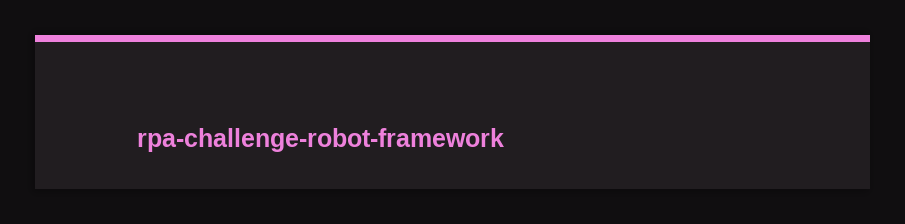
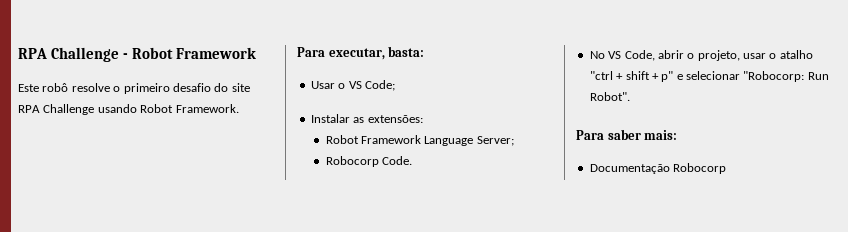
[137,128,504,152] rpa-challenge-robot-framework -> [18,47,257,62] [18,83,250,94] [18,104,239,115] [297,46,425,60] [310,80,395,91] [310,114,423,123] [325,135,514,146] [325,156,412,167] [589,50,813,61] [589,71,829,82] [589,92,630,101] [576,129,678,140] [589,163,727,174] RPA Challenge - Robot Framework // Este robô resolve o primeiro desafio do site RPA Challenge usando Robot Framework. // Para executar, basta: // Usar o VS Code; // Instalar as extensões: // Robot Framework Language Server; // Robocorp Code. // No VS Code, abrir o projeto, usar o atalho "ctrl + shift + p" e selecionar "Robocorp: Run Robot". // Para saber mais: // Documentação Robocorp

